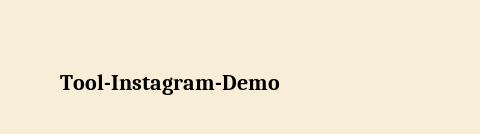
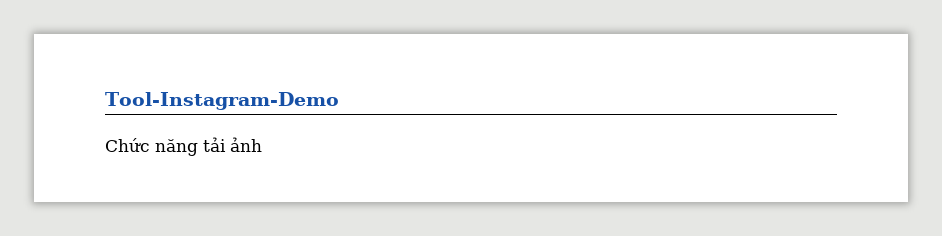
(280, 84) none -> [105,137,262,156] // Chức năng tải ảnh

